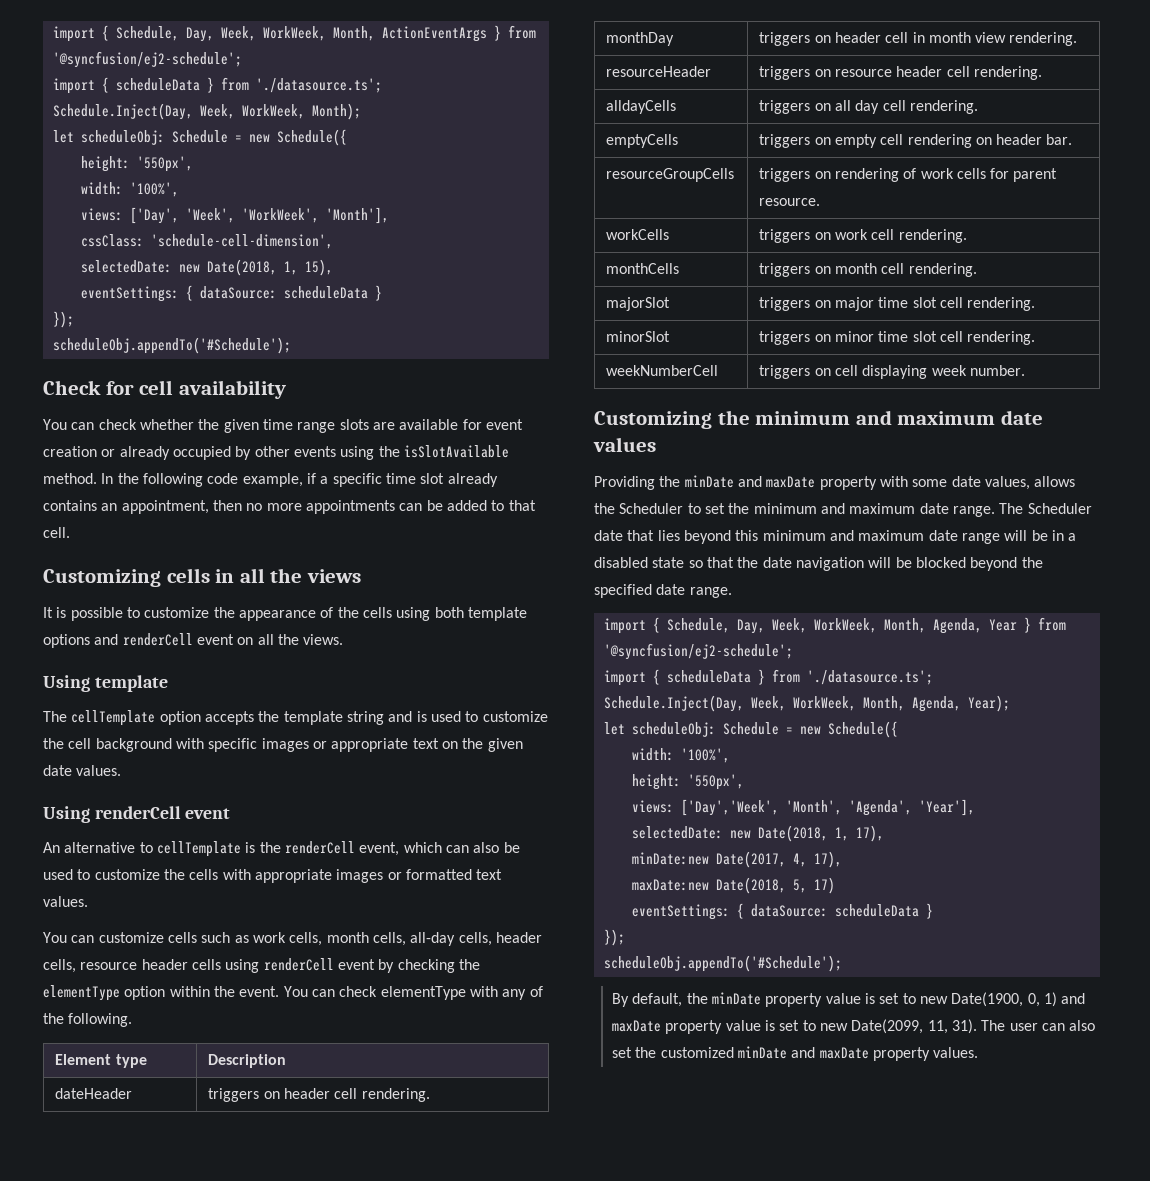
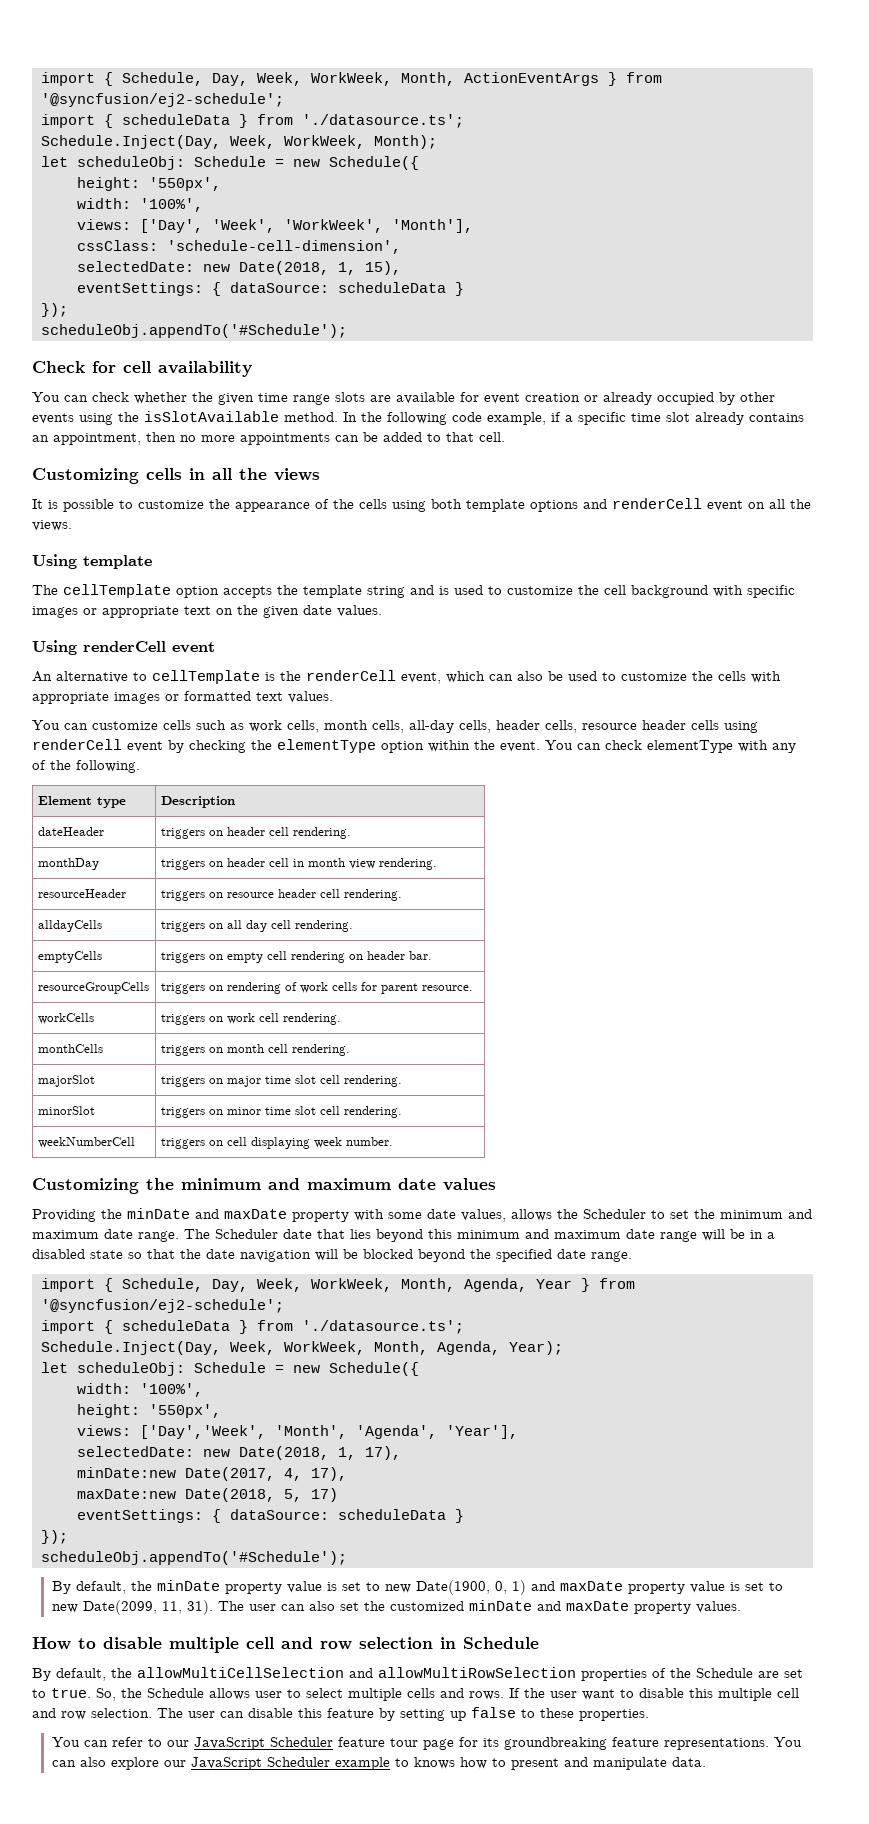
(979, 1052) none -> [32,1637,539,1653] [32,1667,803,1681] [32,1688,799,1701] [32,1707,649,1721] [51,1737,802,1750] [51,1757,706,1770] // How to disable multiple cell and row selection in Schedule // By default, the allowMultiCellSelection and allowMultiRowSelection properties of the Schedule are set to true. So, the Schedule allows user to select multiple cells and rows. If the user want to disable this multiple cell and row selection. The user can disable this feature by setting up false to these properties. // You can refer to our JavaScript Scheduler feature tour page for its groundbreaking feature representations. You can also explore our JavaScript Scheduler example to knows how to present and manipulate data.

